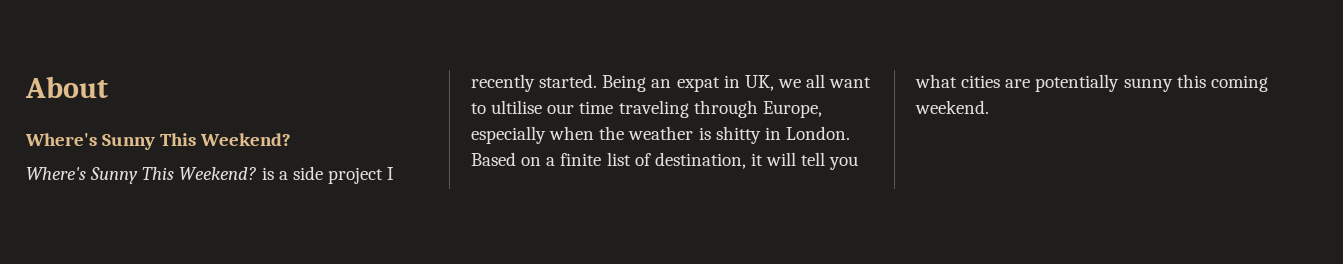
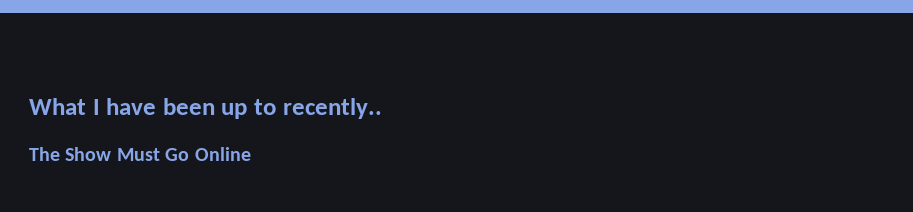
[25,76,108,98] [25,133,292,150] [26,166,395,184] [471,74,872,92] [471,100,822,118] [471,126,850,144] [471,152,859,170] [915,74,1268,92] [915,100,989,114] About // Where's Sunny This Weekend? // Where's Sunny This Weekend? is a side project I recently started. Being an expat in UK, we all want to ultilise our time traveling through Europe, especially when the weather is shitty in London. Based on a finite list of destination, it will tell you what cities are potentially sunny this coming weekend. -> [29,98,382,119] [29,147,251,161] What I have been up to recently.. // The Show Must Go Online

